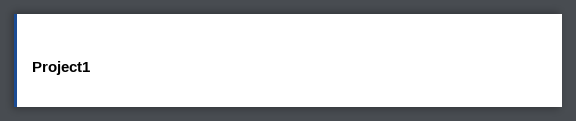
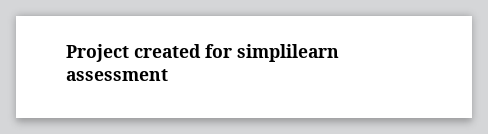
[32,61,90,75] Project1 -> [66,44,339,62] [66,69,168,81] Project created for simplilearn assessment

